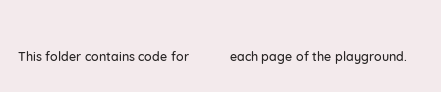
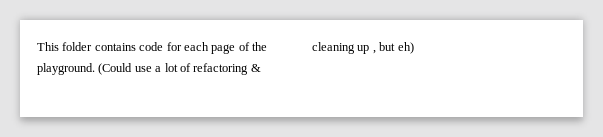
(407, 57) none -> [98,63,261,75] [312,42,414,54] (Could use a lot of refactoring & cleaning up , but eh)

